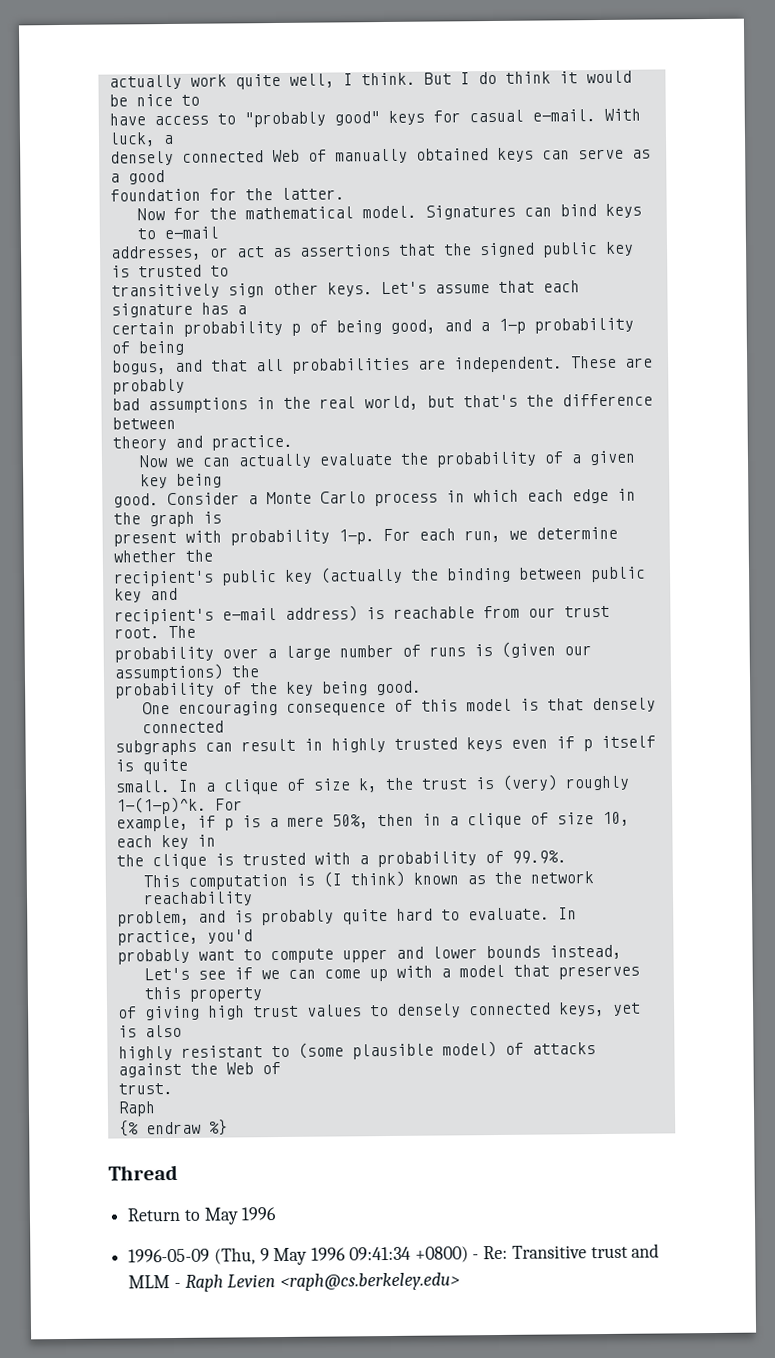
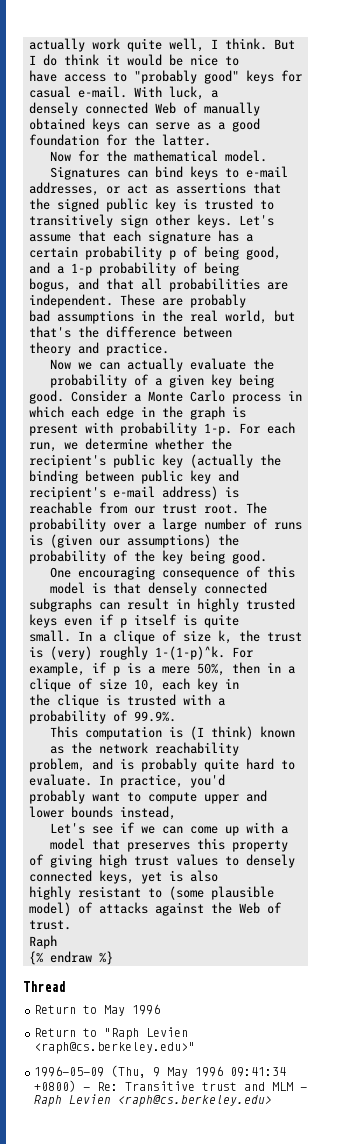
(278, 1214) none -> [34,1027,188,1040] [34,1042,195,1054] // Return to "Raph Levien <raph@cs.berkeley.edu>"

